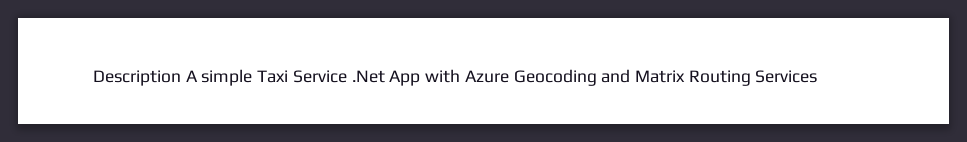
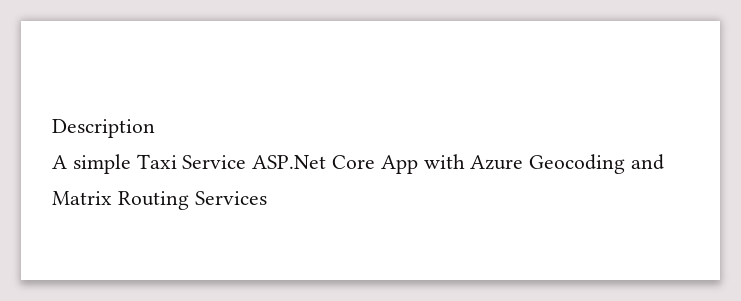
(181, 78) none -> (155, 128) //
[351,70,385,83] .Net -> [252,155,376,169] ASP.Net Core

